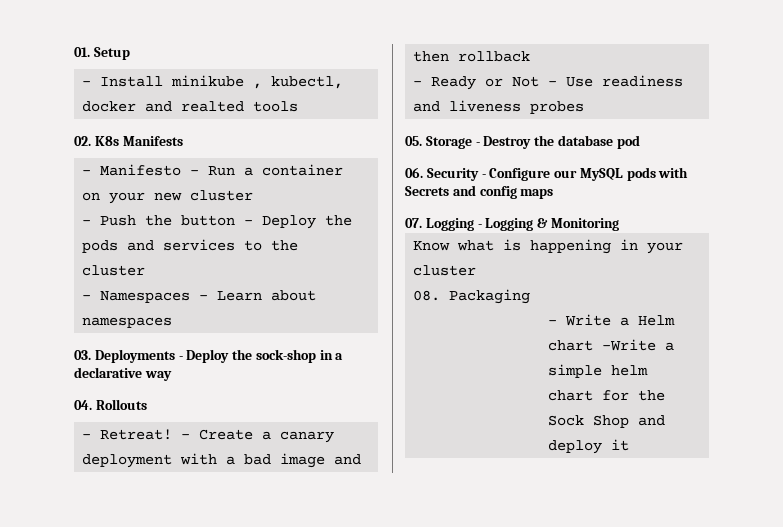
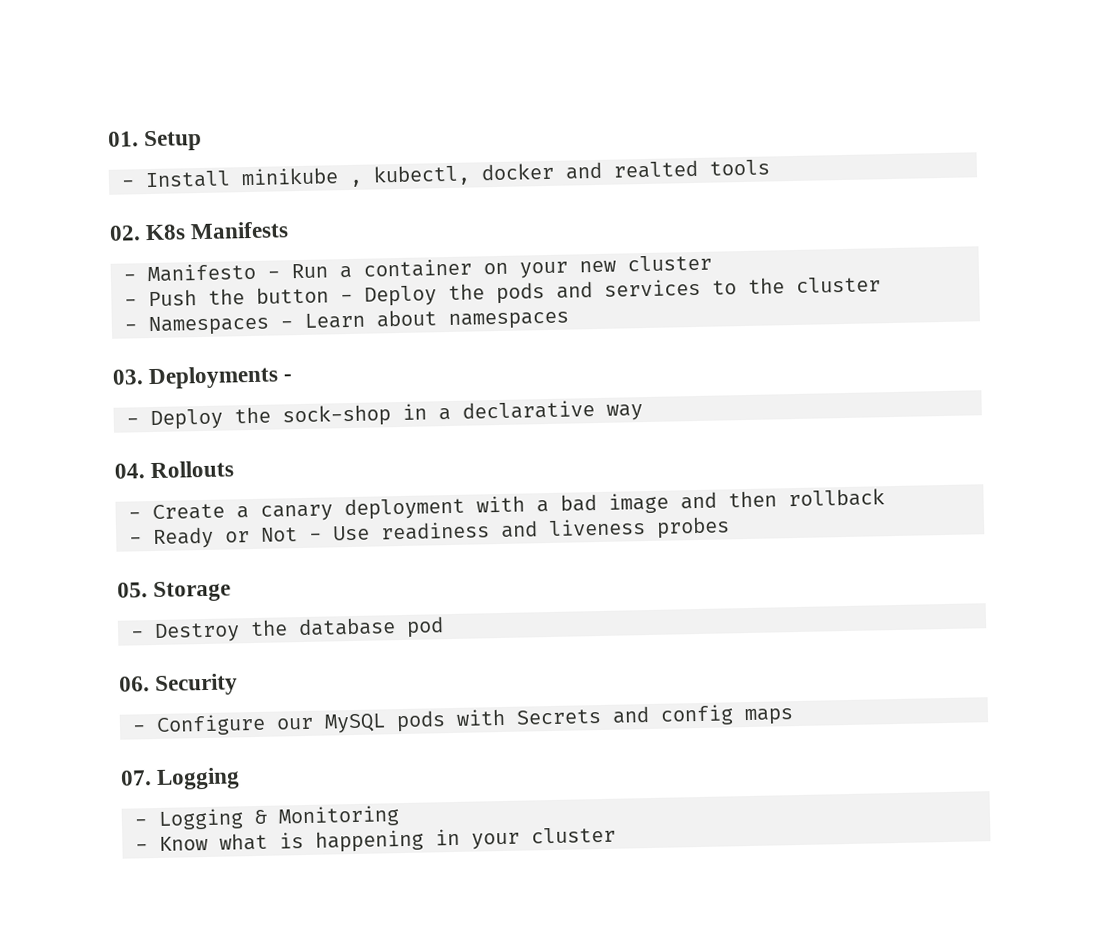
(183, 358) none -> [125,417,139,426] // -
[100,429,191,440] Retreat! - -> (141, 515) none
(472, 142) none -> (232, 591) //
(479, 174) none -> (239, 685) //
(474, 224) none -> (241, 778) //
(619, 224) none -> [134,843,148,852] -
[413,289,531,304] [548,314,676,326] [548,339,675,351] [548,364,649,378] [548,390,666,401] [548,415,666,428] [548,439,630,454] // 08. Packaging // - Write a Helm chart -Write a simple helm chart for the Sock Shop and deploy it -> (616, 835) none

